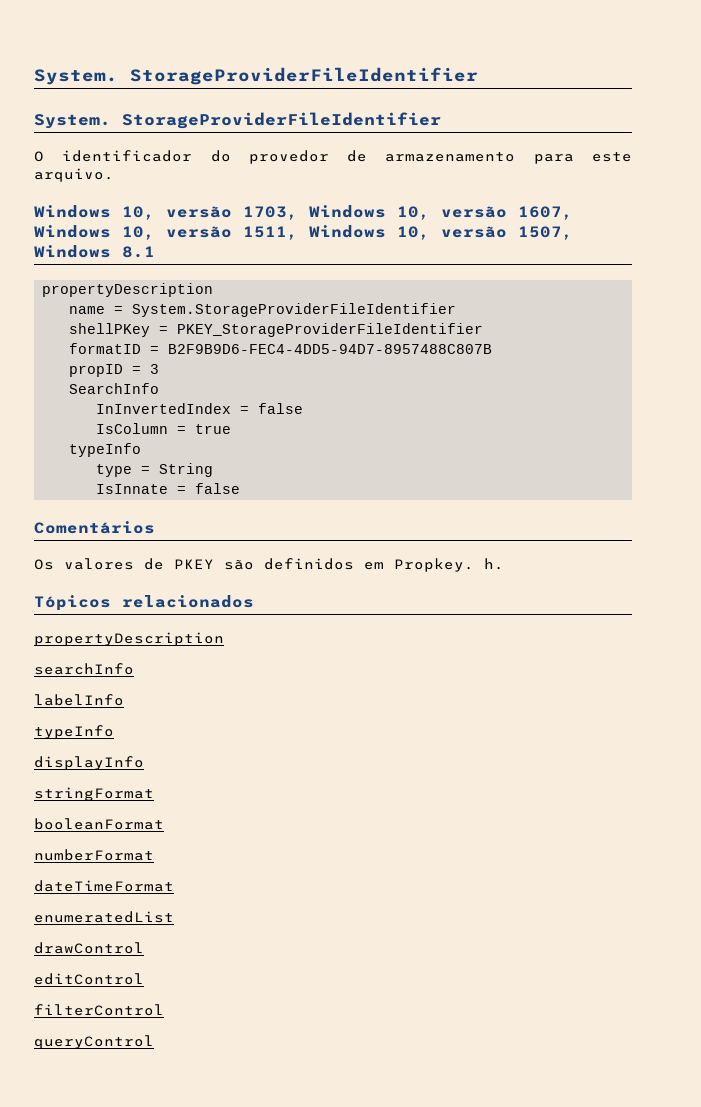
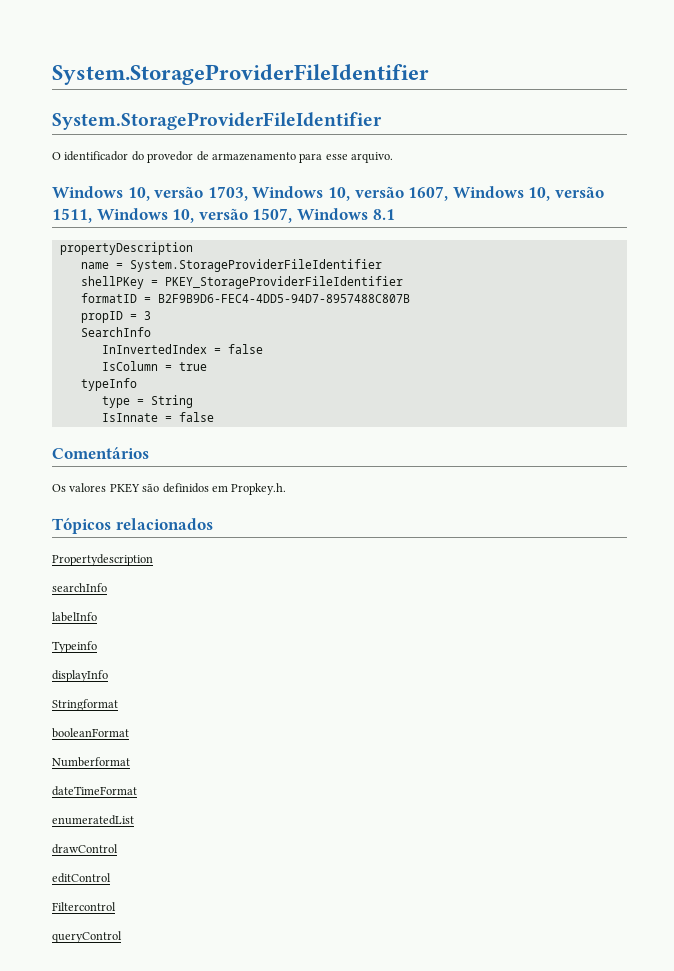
[34,67,478,85] [34,112,441,129] System. StorageProviderFileIdentifier // System. StorageProviderFileIdentifier -> [52,64,429,85] [52,112,382,130] System.StorageProviderFileIdentifier // System.StorageProviderFileIdentifier
[592,152,632,162] este -> [325,154,348,160] esse
[144,558,164,570] de -> (107, 487) none
[394,558,504,572] Propkey. h. -> [231,483,287,495] Propkey.h.
[34,632,224,646] propertyDescription -> [52,554,153,566] Propertydescription
[34,725,114,739] typeInfo -> [52,641,97,653] Typeinfo
[34,787,154,801] stringFormat -> [52,699,118,711] Stringformat
[34,849,154,861] numberFormat -> [52,757,130,767] Numberformat
[34,1004,164,1016] filterControl -> [52,902,116,911] Filtercontrol

